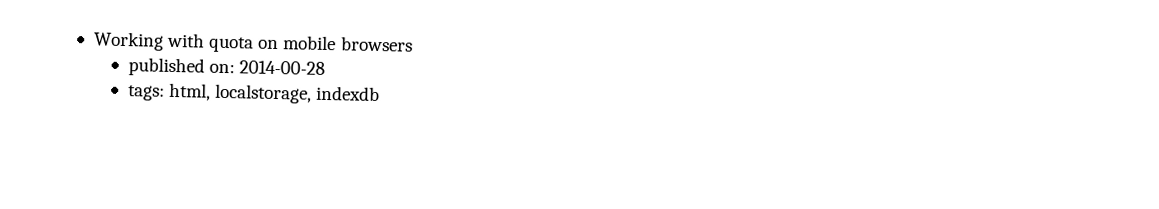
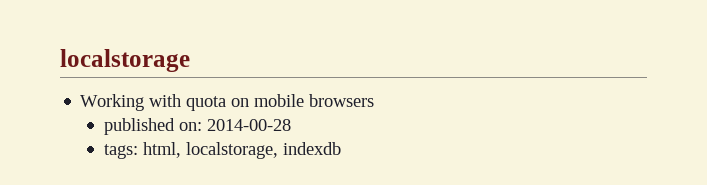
(92, 41) none -> [60,49,190,72] localstorage //

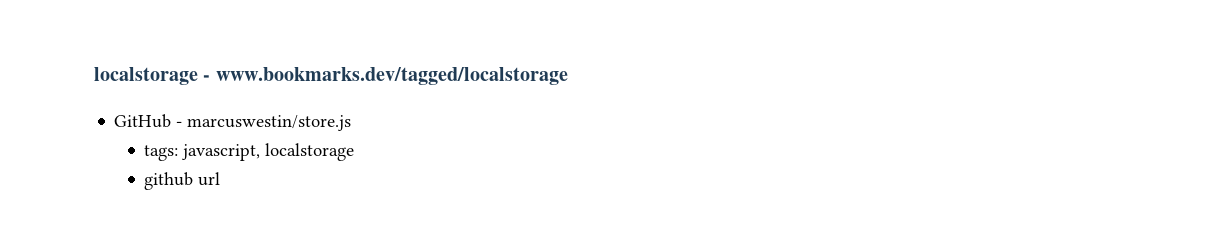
[60,49,190,72] [80,94,375,111] [104,118,292,135] [104,142,342,159] localstorage // Working with quota on mobile browsers // published on: 2014-00-28 // tags: html, localstorage, indexdb -> [94,67,568,85] [114,114,352,131] [144,143,355,161] [144,172,221,190] localstorage - www.bookmarks.dev/tagged/localstorage // GitHub - marcuswestin/store.js // tags: javascript, localstorage // github url

